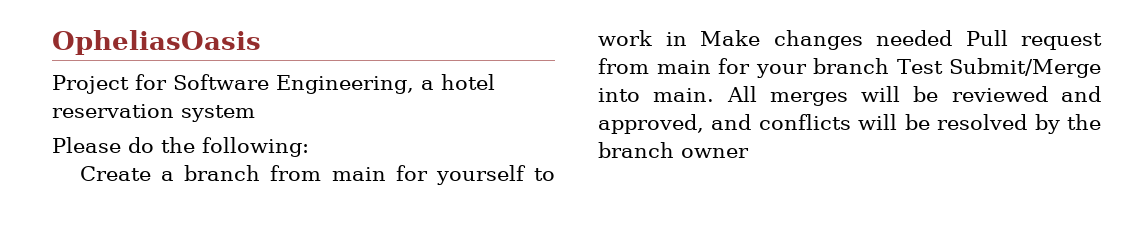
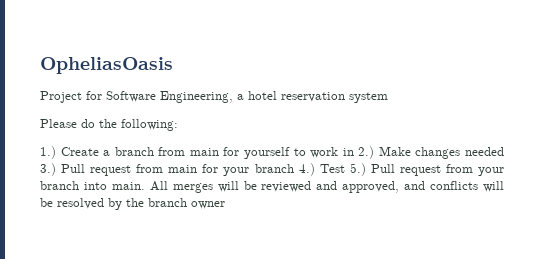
(309, 147) none -> [40,146,56,159] 1.)
(687, 39) none -> [358,146,375,159] 2.)
(952, 38) none -> [40,163,56,176] 3.)
[896,58,1101,78] Test Submit/Merge -> [298,163,504,176] [40,181,79,190] 4.) Test 5.) Pull request from your branch

